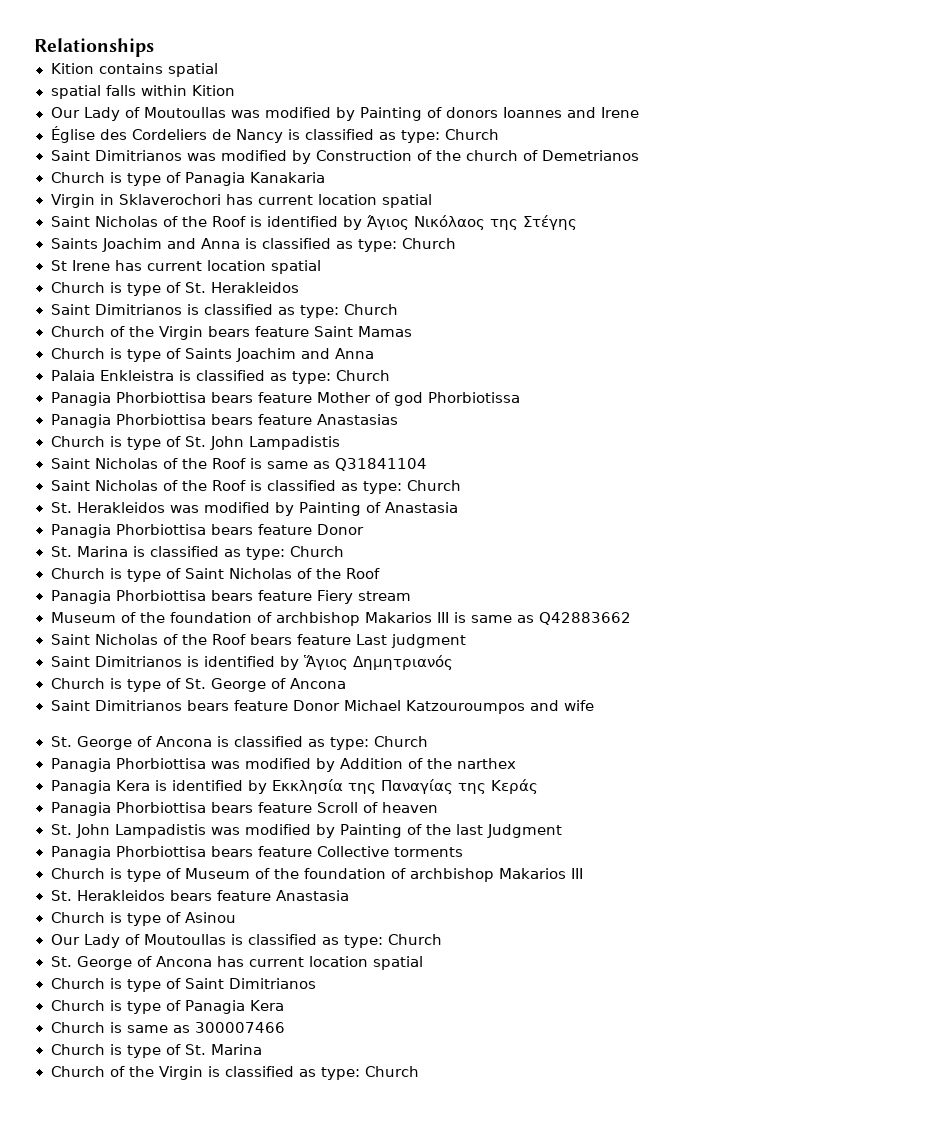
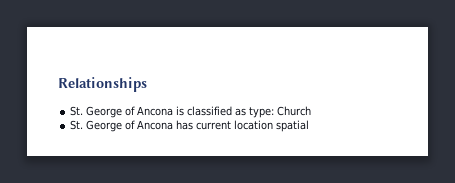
[50,63,218,77] [50,85,235,99] [50,107,639,121] [50,126,499,143] [50,150,639,164] [50,172,325,186] [50,194,432,208] [50,215,577,230] [50,238,456,252] [50,260,321,274] [50,282,299,296] [50,304,398,318] [50,326,412,340] [50,348,374,362] [50,370,390,384] [50,392,520,406] [50,414,398,428] [50,436,340,450] [50,458,427,471] [50,480,461,494] [50,502,458,516] [50,524,364,538] [50,546,344,560] [50,568,380,582] [50,590,412,604] [50,612,631,626] [50,634,466,648] [50,655,453,670] [50,678,346,692] [50,700,594,714] // Kition contains spatial // spatial falls within Kition // Our Lady of Moutoullas was modified by Painting of donors Ioannes and Irene // Église des Cordeliers de Nancy is classified as type: Church // Saint Dimitrianos was modified by Construction of the church of Demetrianos // Church is type of Panagia Kanakaria // Virgin in Sklaverochori has current location spatial // Saint Nicholas of the Roof is identified by Άγιος Νικόλαος της Στέγης // Saints Joachim and Anna is classified as type: Church // St Irene has current location spatial // Church is type of St. Herakleidos // Saint Dimitrianos is classified as type: Church // Church of the Virgin bears feature Saint Mamas // Church is type of Saints Joachim and Anna // Palaia Enkleistra is classified as type: Church // Panagia Phorbiottisa bears feature Mother of god Phorbiotissa // Panagia Phorbiottisa bears feature Anastasias // Church is type of St. John Lampadistis // Saint Nicholas of the Roof is same as Q31841104 // Saint Nicholas of the Roof is classified as type: Church // St. Herakleidos was modified by Painting of Anastasia // Panagia Phorbiottisa bears feature Donor // St. Marina is classified as type: Church // Church is type of Saint Nicholas of the Roof // Panagia Phorbiottisa bears feature Fiery stream // Museum of the foundation of archbishop Makarios III is same as Q42883662 // Saint Nicholas of the Roof bears feature Last judgment // Saint Dimitrianos is identified by Ἅγιος Δημητριανός // Church is type of St. George of Ancona // Saint Dimitrianos bears feature Donor Michael Katzouroumpos and wife -> (147, 84) none
[50,758,516,772] [50,779,538,794] [50,802,438,816] [50,824,562,838] [50,846,463,860] [50,868,583,882] [50,890,349,901] [50,912,236,926] [50,934,442,948] // Panagia Phorbiottisa was modified by Addition of the narthex // Panagia Kera is identified by Εκκλησία της Παναγίας της Κεράς // Panagia Phorbiottisa bears feature Scroll of heaven // St. John Lampadistis was modified by Painting of the last Judgment // Panagia Phorbiottisa bears feature Collective torments // Church is type of Museum of the foundation of archbishop Makarios III // St. Herakleidos bears feature Anastasia // Church is type of Asinou // Our Lady of Moutoullas is classified as type: Church -> (312, 111) none
[50,978,316,992] [50,1000,284,1014] [50,1022,285,1033] [50,1044,262,1058] [50,1066,419,1080] // Church is type of Saint Dimitrianos // Church is type of Panagia Kera // Church is same as 300007466 // Church is type of St. Marina // Church of the Virgin is classified as type: Church -> (310, 126) none

